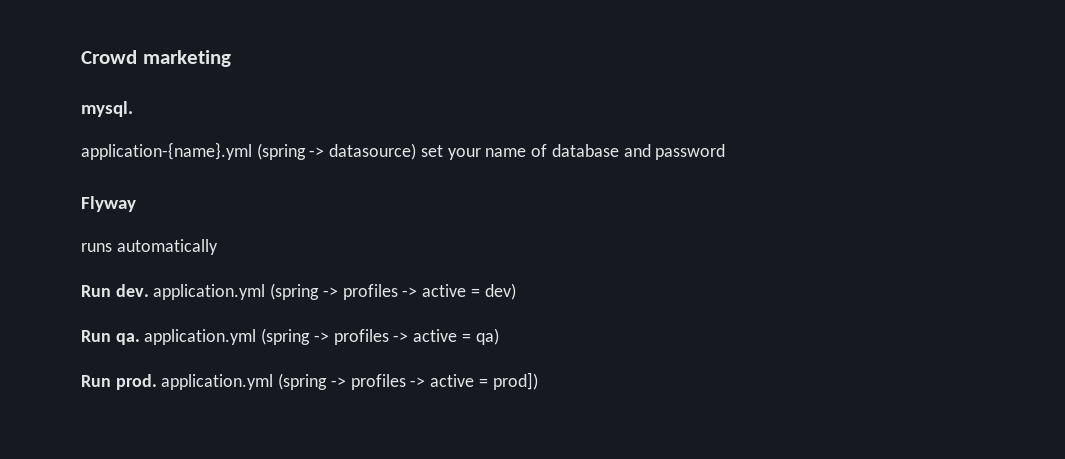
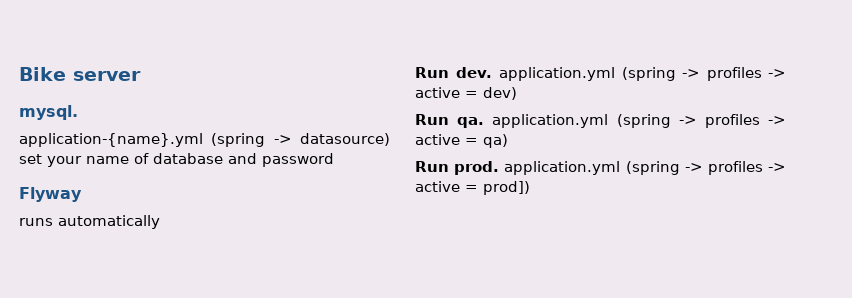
[81,50,231,67] Crowd marketing -> [19,67,141,81] Bike server

